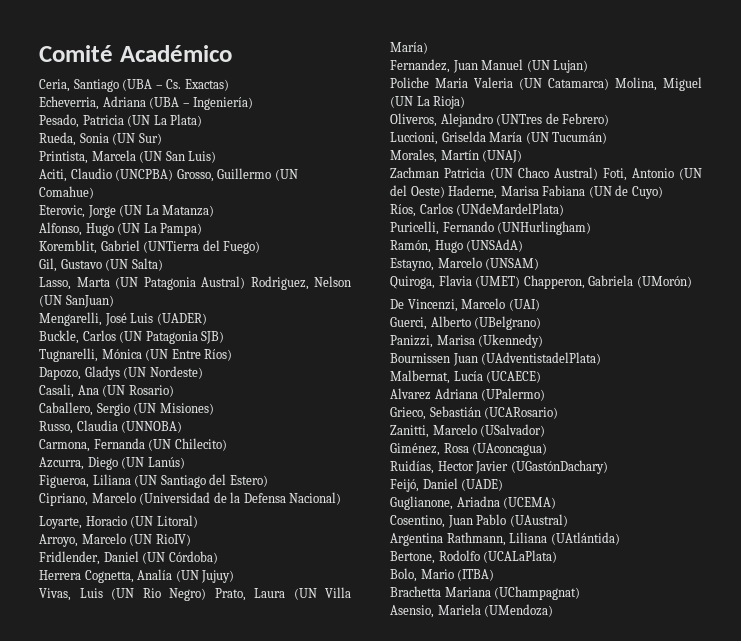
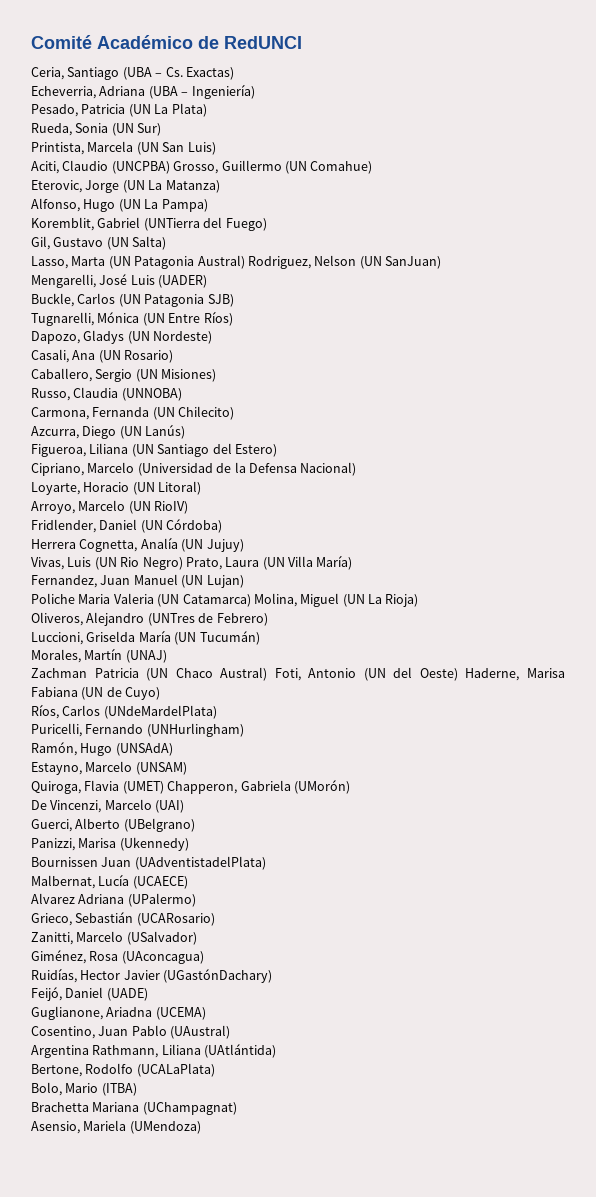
(232, 53) none -> [198,36,302,49] de RedUNCI

